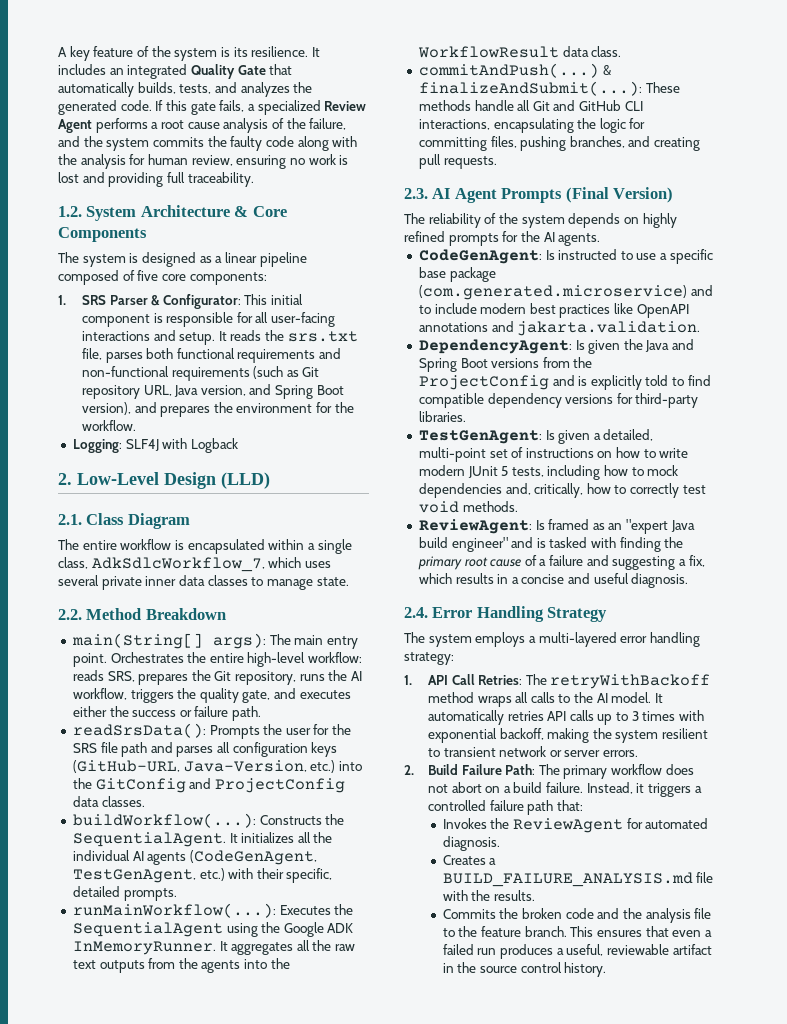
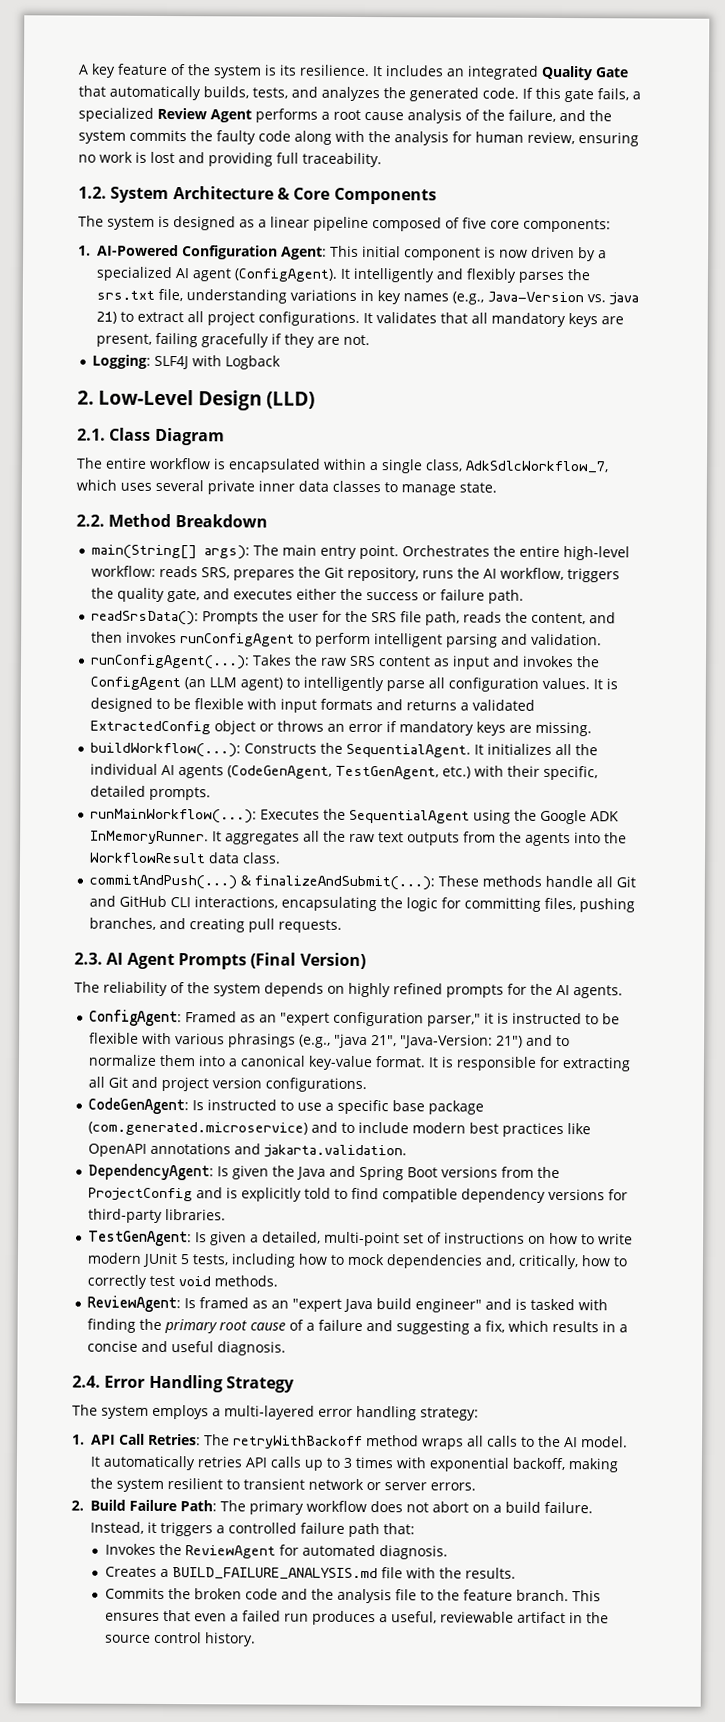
[81,294,304,309] [81,312,336,327] [81,330,358,345] [81,348,342,363] [81,366,320,381] [81,384,344,399] [81,402,354,417] [81,420,136,431] SRS Parser & Configurator: This initial component is responsible for all user-facing interactions and setup. It reads the srs.txt file, parses both functional requirements and non-functional requirements (such as Git repository URL, Java version, and Spring Boot version), and prepares the environment for the workflow. -> [97,244,607,262] [96,266,590,284] [96,288,639,306] [96,311,624,328] [96,332,370,348] AI-Powered Configuration Agent: This initial component is now driven by a specialized AI agent (ConfigAgent). It intelligently and flexibly parses the srs.txt file, understanding variations in key names (e.g., Java-Version vs. java 21) to extract all project configurations. It validates that all mandatory keys are present, failing gracefully if they are not.
[121,742,338,757] [72,760,362,773] [72,778,345,793] [72,796,145,807] path and parses all configuration keys (GitHub-URL, Java-Version, etc.) into the GitConfig and ProjectConfig data classes. -> [425,611,617,626] [91,631,603,648] [90,654,601,670] [90,676,619,692] [90,697,536,713] [90,720,593,737] path, reads the content, and then invokes runConfigAgent to perform intelligent parsing and validation. // runConfigAgent(...): Takes the raw SRS content as input and invokes the ConfigAgent (an LLM agent) to intelligently parse all configuration values. It is designed to be flexible with input formats and returns a validated ExtractedConfig object or throws an error if mandatory keys are missing.
(601, 239) none -> [89,1009,621,1027] [89,1032,571,1049] [88,1054,632,1072] [88,1076,368,1093] // ConfigAgent: Framed as an "expert configuration parser," it is instructed to be flexible with various phrasings (e.g., "java 21", "Java-Version: 21") and to normalize them into a canonical key-value format. It is responsible for extracting all Git and project version configurations.

